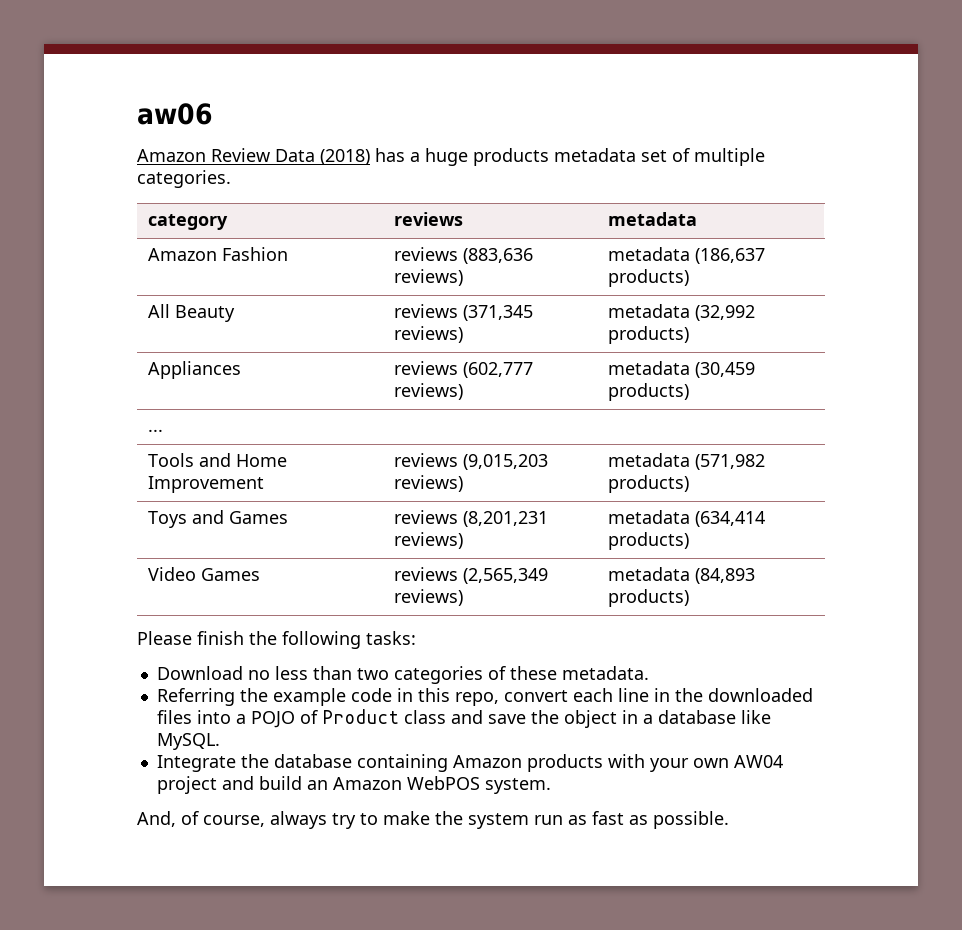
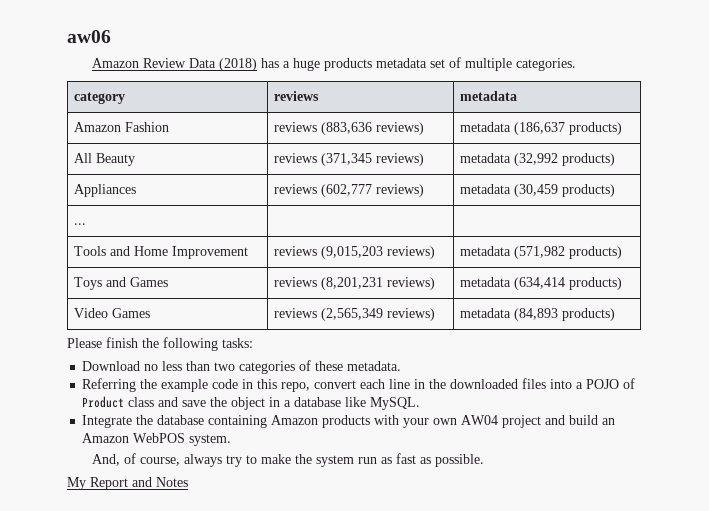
(729, 820) none -> [67,477,188,490] // My Report and Notes

